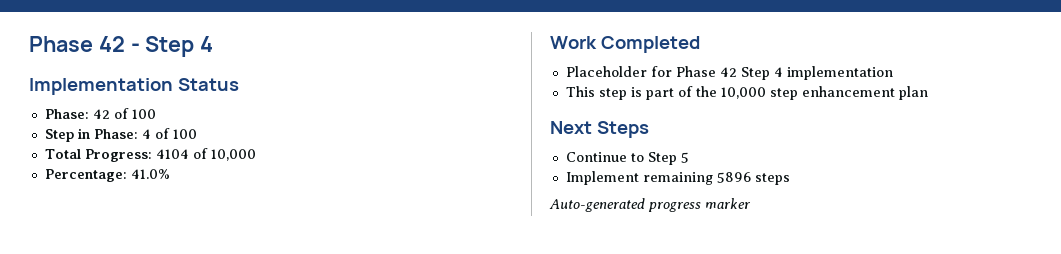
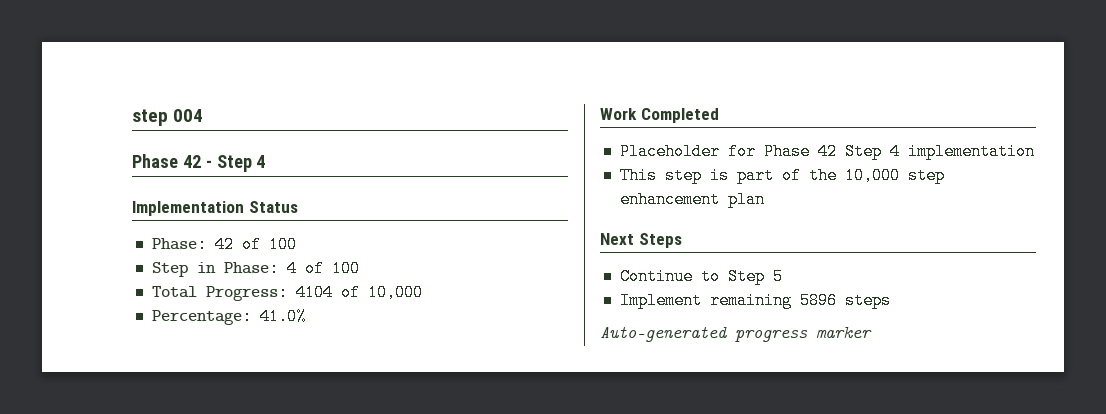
(29, 44) none -> [132,109,204,126] step 004 //

